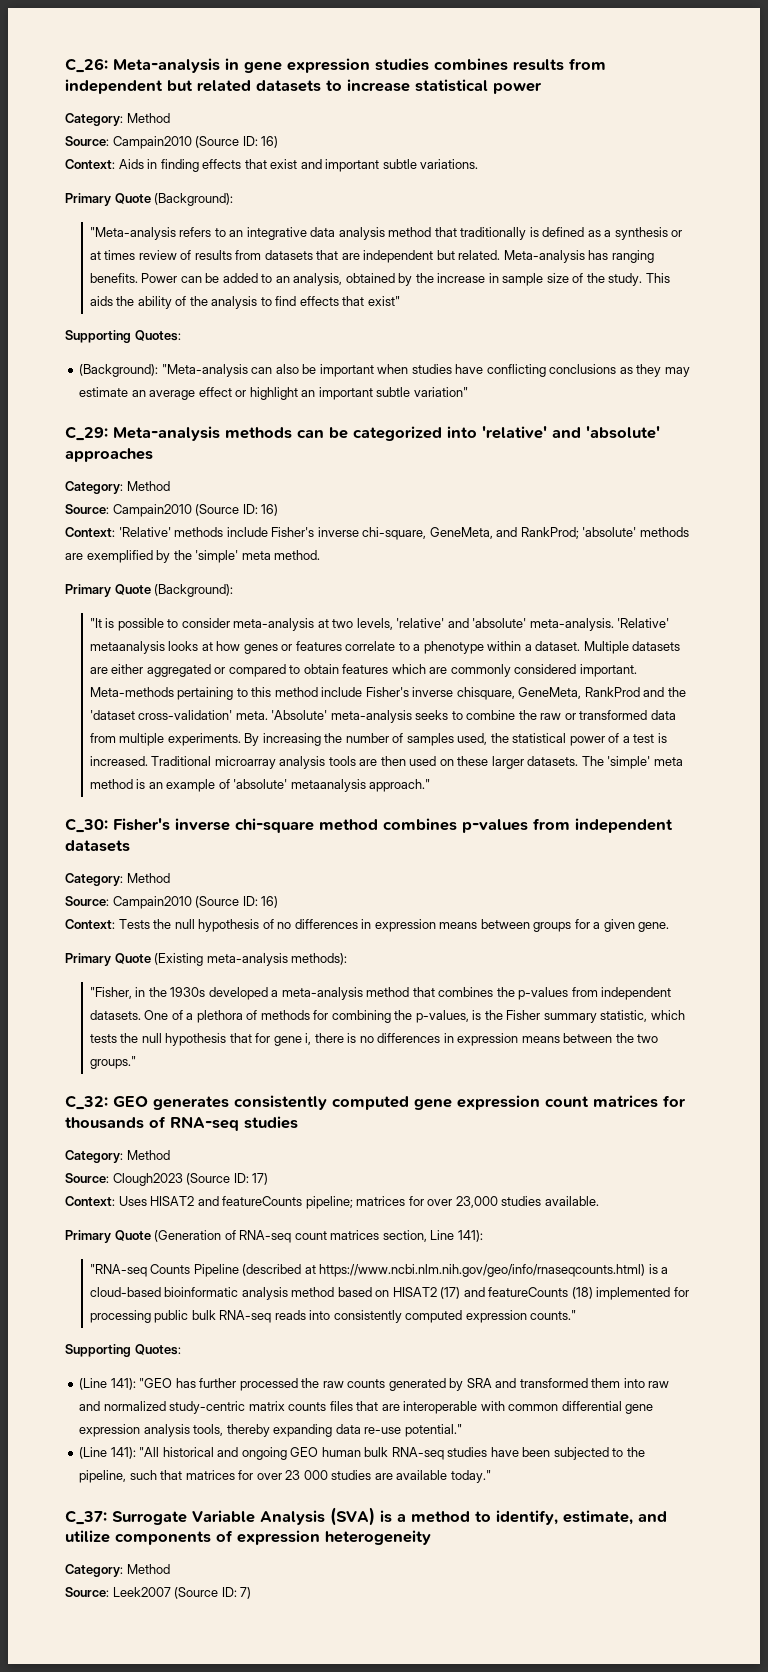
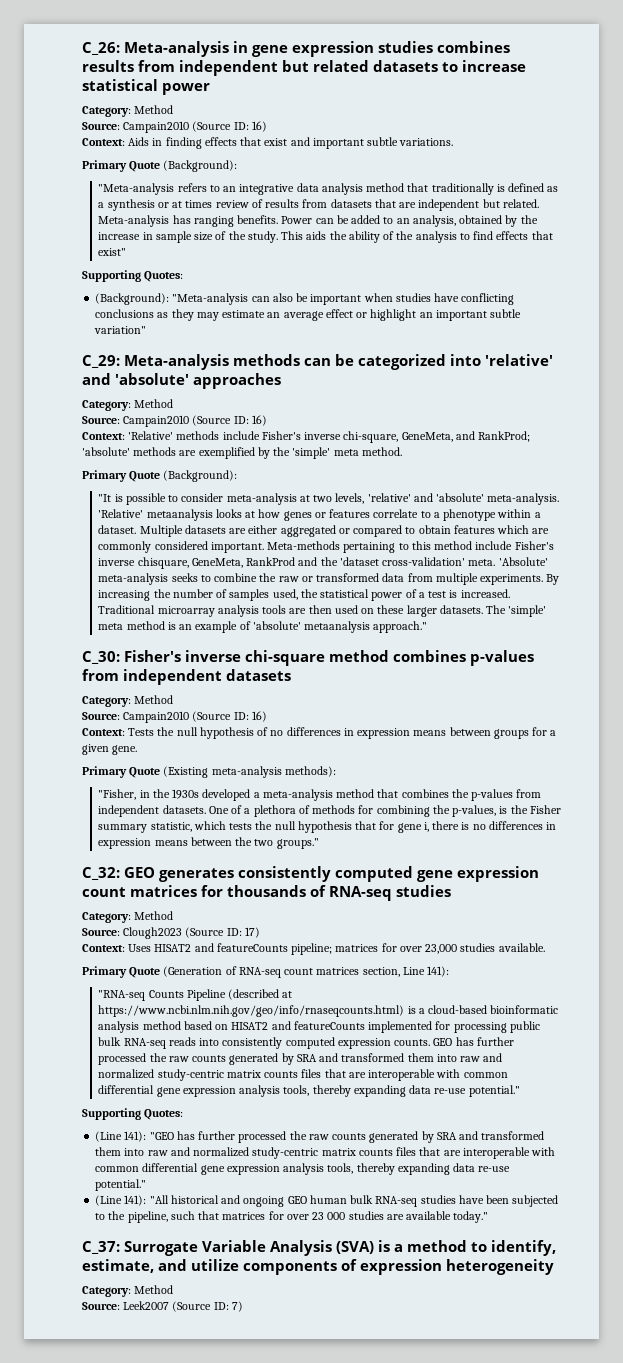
[440,1287,593,1299] (17) and featureCounts (18) -> [271,1021,365,1030] and featureCounts
[530,1310,577,1320] counts." -> [394,1037,514,1046] [98,1053,503,1065] [98,1069,508,1081] [98,1085,520,1097] counts. GEO has further processed the raw counts generated by SRA and transformed them into raw and normalized study-centric matrix counts files that are interoperable with common differential gene expression analysis tools, thereby expanding data re-use potential."

